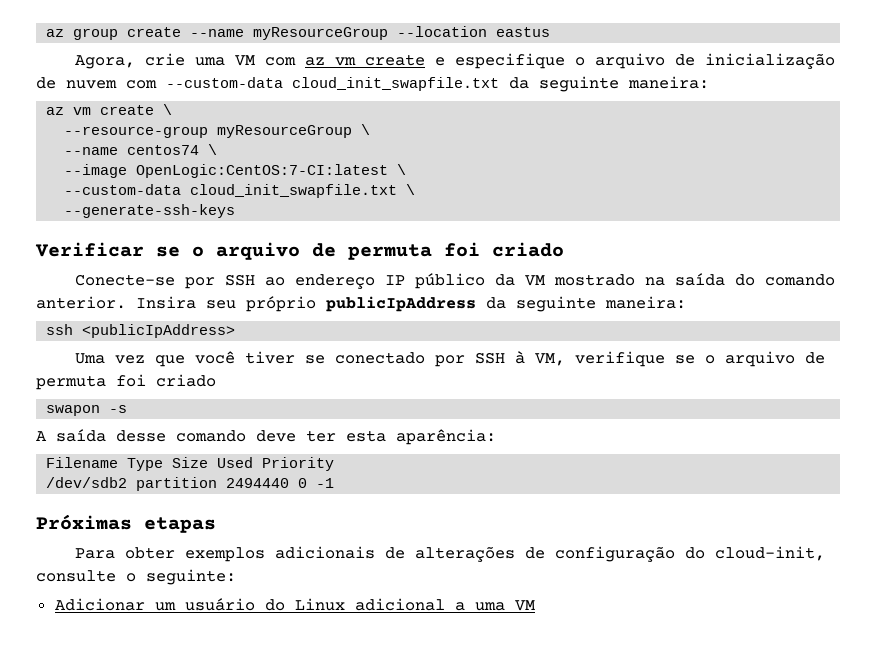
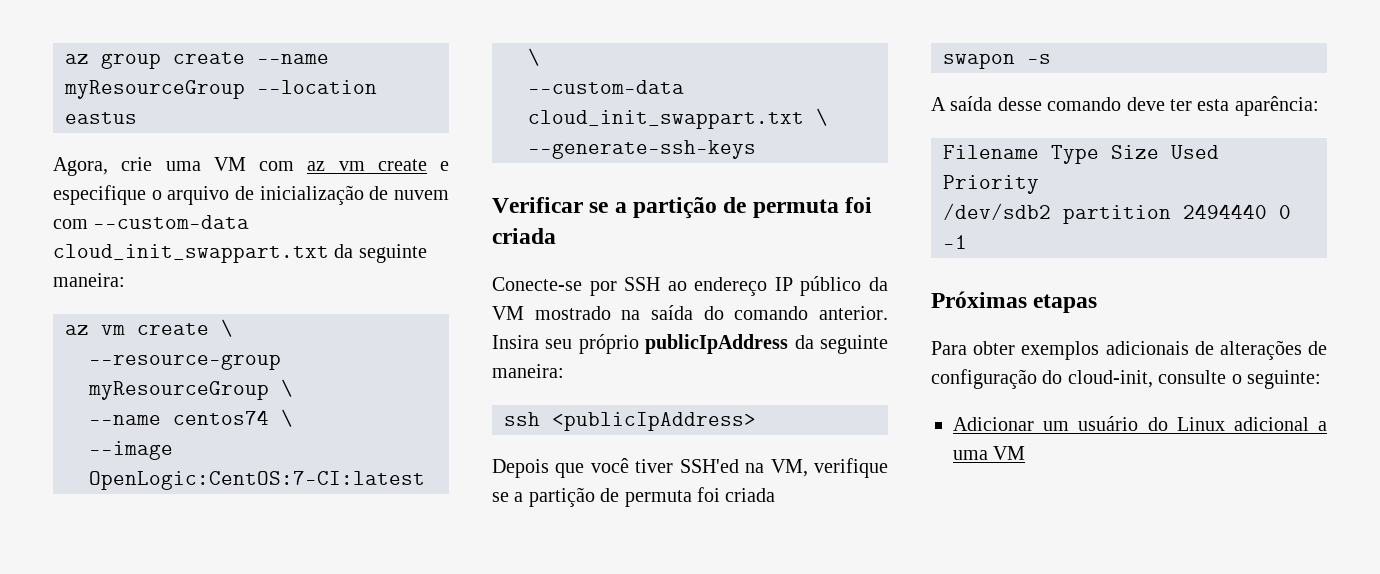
[292,77,499,91] cloud_init_swapfile.txt -> [53,244,329,263] cloud_init_swappart.txt
[190,184,398,198] cloud_init_swapfile.txt -> [528,110,804,129] cloud_init_swappart.txt
[192,242,564,260] o arquivo de permuta foi criado -> [614,197,873,219] [492,228,556,244] a partição de permuta foi criada
[75,353,146,364] Uma vez -> [492,459,549,478] Depois
[305,351,526,367] se conectado por SSH à -> [679,459,765,473] SSH'ed na
[705,351,826,367] [36,374,216,390] o arquivo de permuta foi criado -> [514,487,776,507] a partição de permuta foi criada

